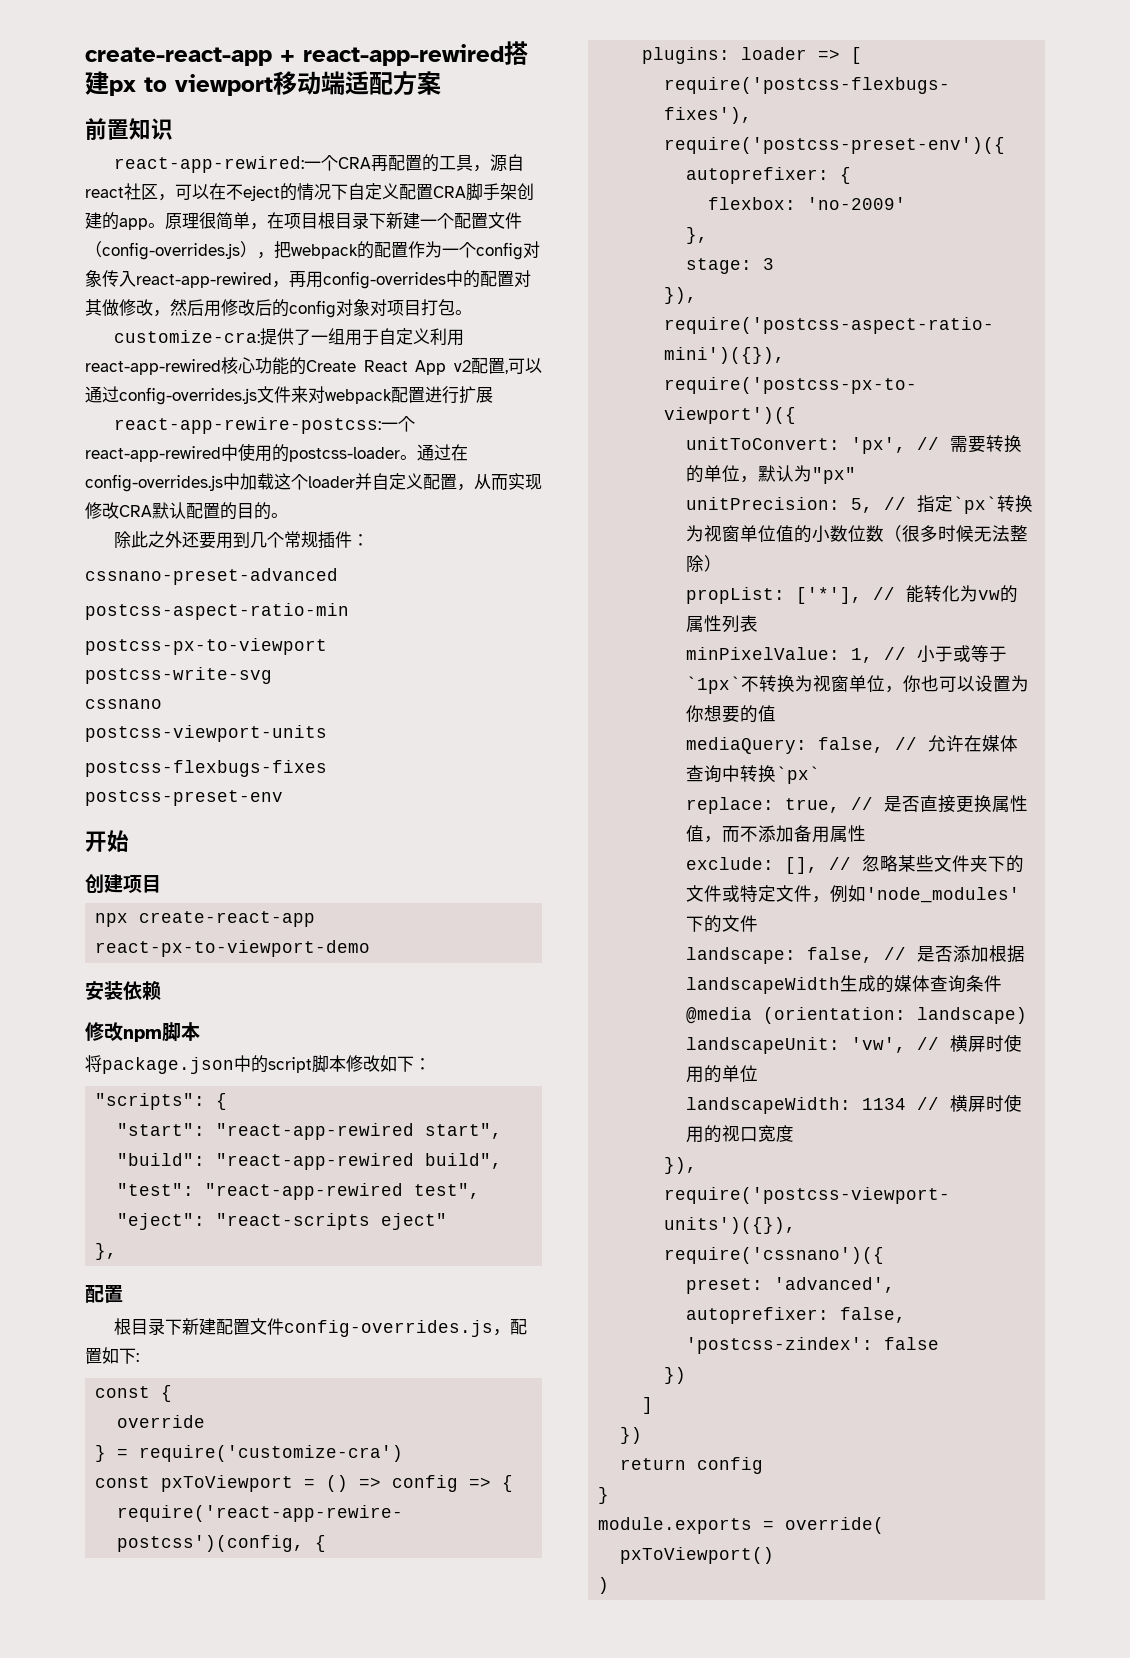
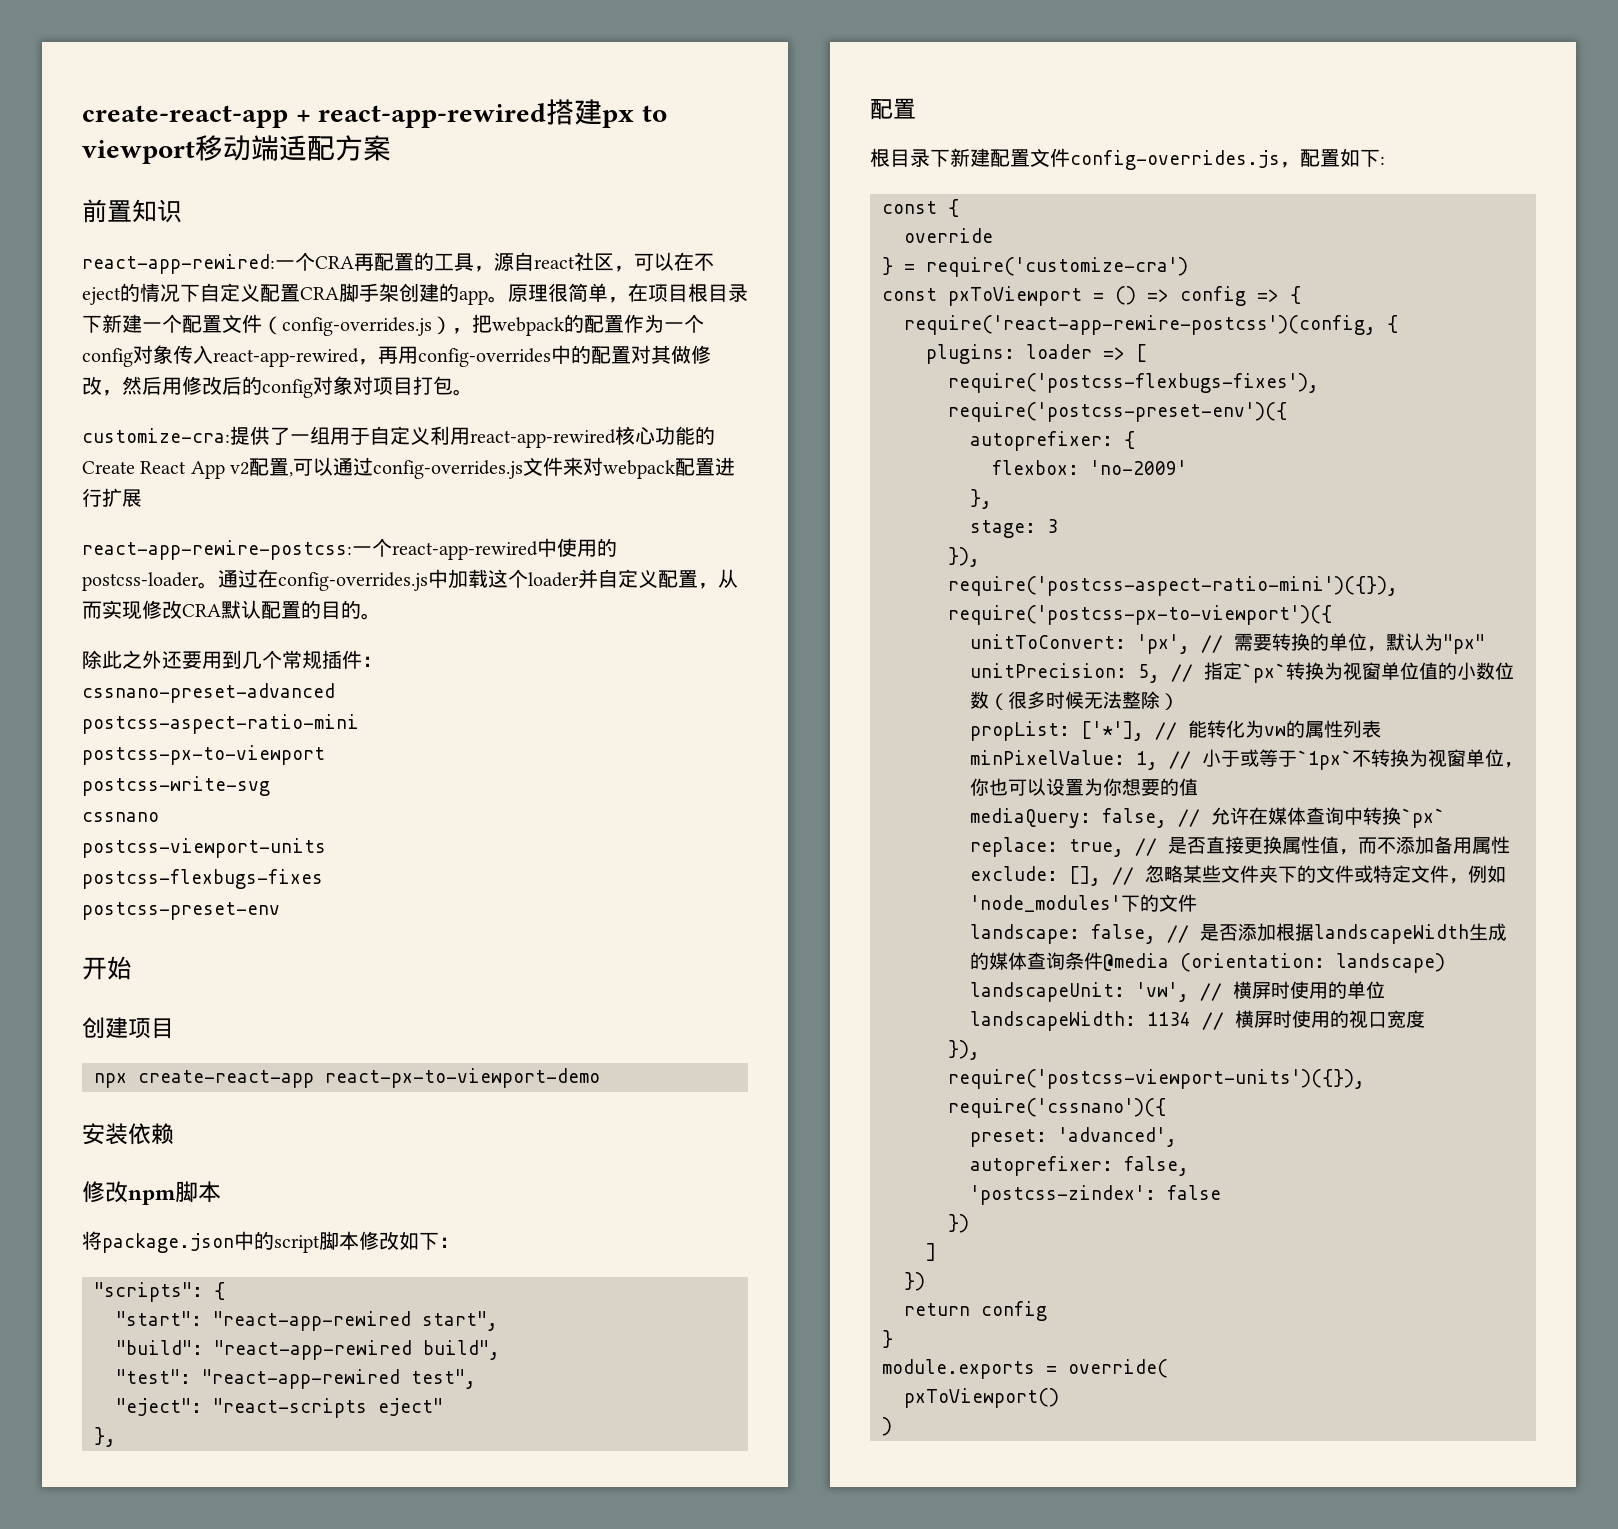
[85,603,349,620] postcss-aspect-ratio-min -> [82,714,359,734] postcss-aspect-ratio-mini

